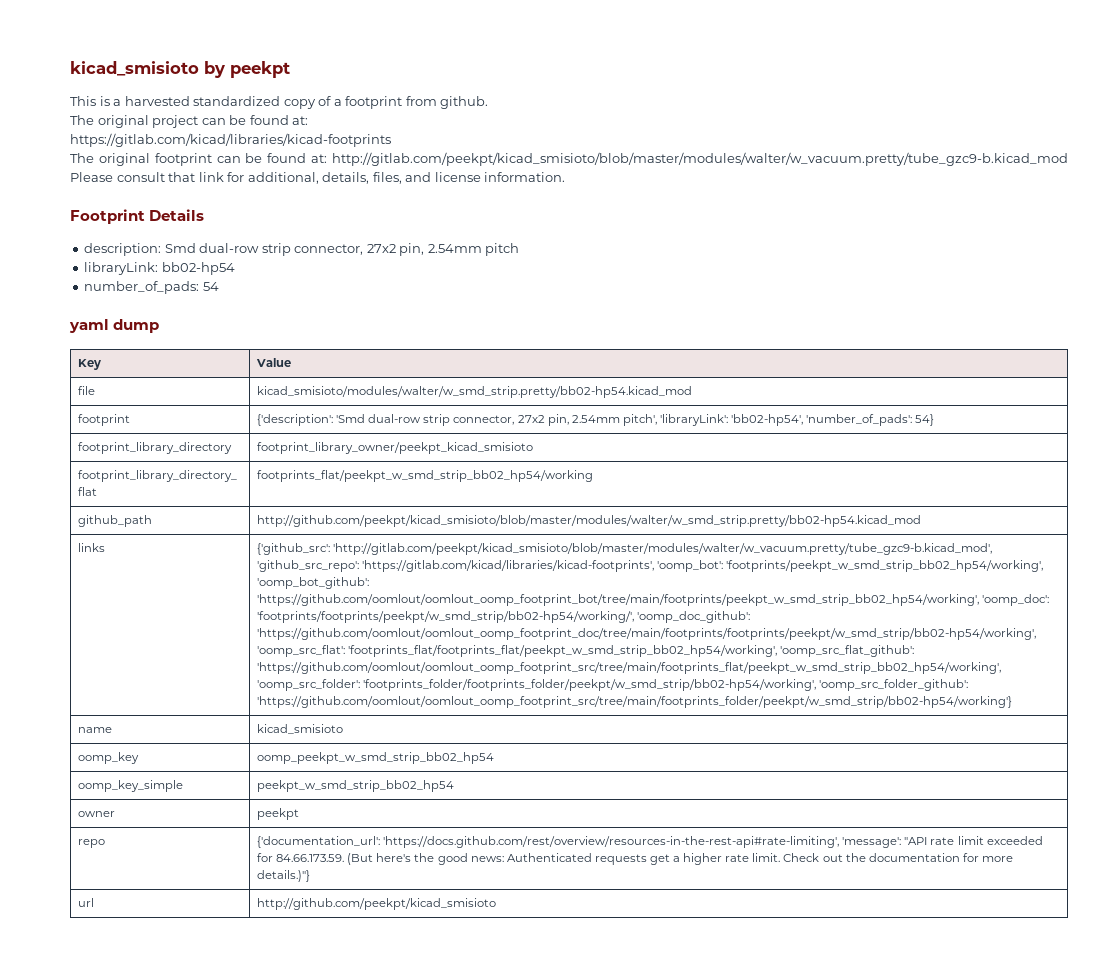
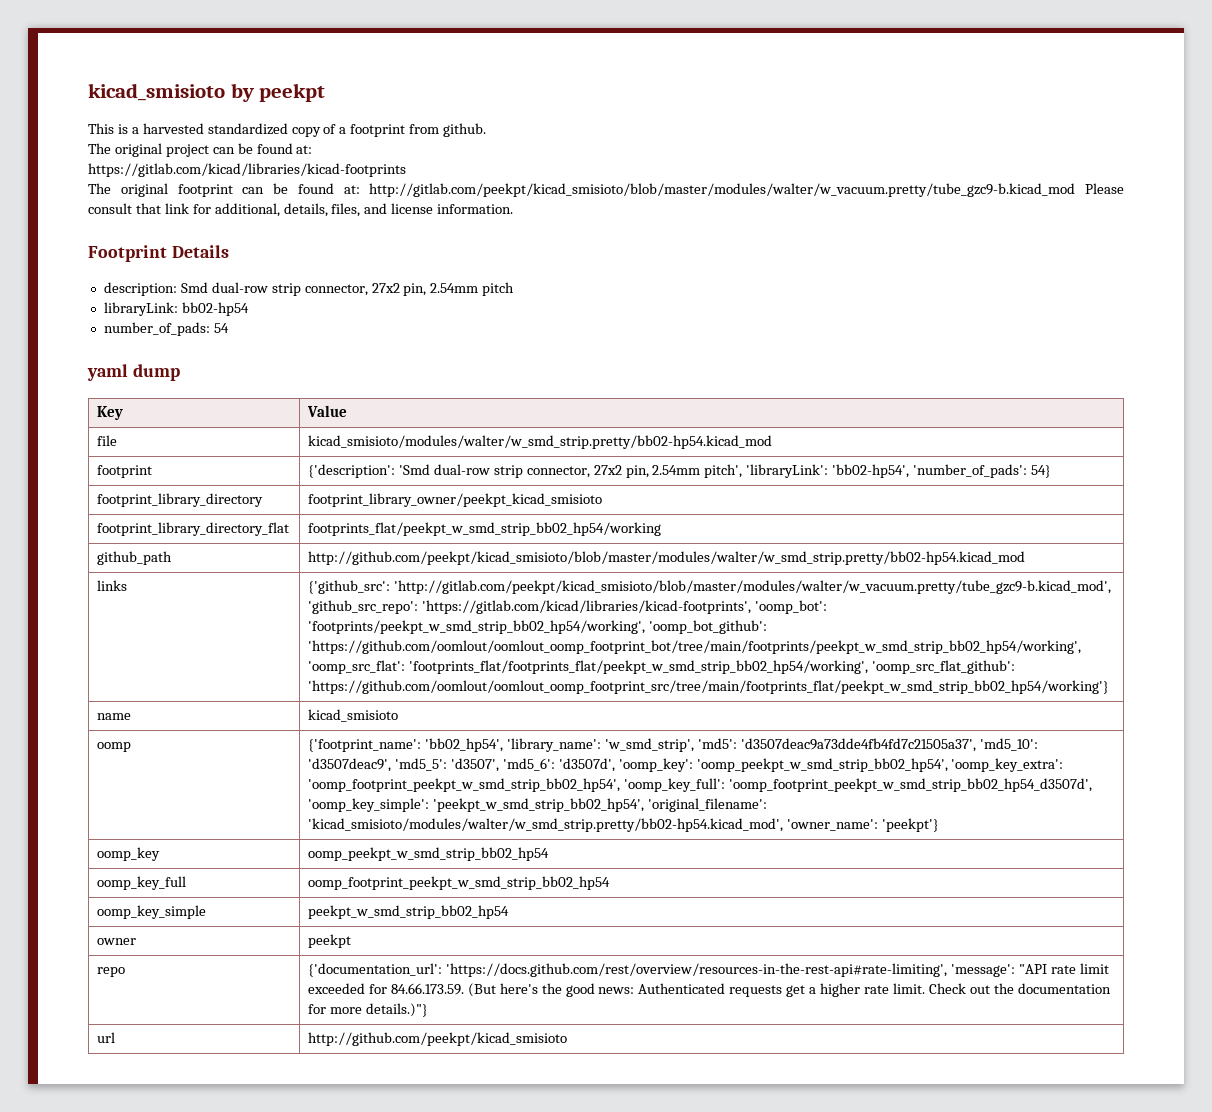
[982,594,1050,606] [257,611,751,623] [257,628,1037,640] [257,645,915,657] [257,662,1002,674] [257,679,969,691] [257,696,1013,708] [78,727,113,733] [257,724,344,734] 'oomp_doc': 'footprints/footprints/peekpt/w_smd_strip/bb02-hp54/working/', 'oomp_doc_github': 'https://github.com/oomlout/oomlout_oomp_footprint_doc/tree/main/footprints/footprints/peekpt/w_smd_strip/bb02-hp54/working', 'oomp_src_flat': 'footprints_flat/footprints_flat/peekpt_w_smd_strip_bb02_hp54/working', 'oomp_src_flat_github': 'https://github.com/oomlout/oomlout_oomp_footprint_src/tree/main/footprints_flat/peekpt_w_smd_strip_bb02_hp54/working', 'oomp_src_folder': 'footprints_folder/footprints_folder/peekpt/w_smd_strip/bb02-hp54/working', 'oomp_src_folder_github': 'https://github.com/oomlout/oomlout_oomp_footprint_src/tree/main/footprints_folder/peekpt/w_smd_strip/bb02-hp54/working'} // name | kicad_smisioto -> [308,660,1015,674] [308,680,1110,694] [97,713,132,720] [308,709,399,722] [97,742,132,752] [308,738,1038,752] [308,758,1064,772] [308,778,1092,792] [308,798,767,812] [308,818,939,832] 'oomp_src_flat': 'footprints_flat/footprints_flat/peekpt_w_smd_strip_bb02_hp54/working', 'oomp_src_flat_github': 'https://github.com/oomlout/oomlout_oomp_footprint_src/tree/main/footprints_flat/peekpt_w_smd_strip_bb02_hp54/working'} // name | kicad_smisioto // oomp | {'footprint_name': 'bb02_hp54', 'library_name': 'w_smd_strip', 'md5': 'd3507deac9a73dde4fb4fd7c21505a37', 'md5_10': 'd3507deac9', 'md5_5': 'd3507', 'md5_6': 'd3507d', 'oomp_key': 'oomp_peekpt_w_smd_strip_bb02_hp54', 'oomp_key_extra': 'oomp_footprint_peekpt_w_smd_strip_bb02_hp54', 'oomp_key_full': 'oomp_footprint_peekpt_w_smd_strip_bb02_hp54_d3507d', 'oomp_key_simple': 'peekpt_w_smd_strip_bb02_hp54', 'original_filename': 'kicad_smisioto/modules/walter/w_smd_strip.pretty/bb02-hp54.kicad_mod', 'owner_name': 'peekpt'}
(495, 758) none -> [97,876,187,890] [308,876,611,890] // oomp_key_full | oomp_footprint_peekpt_w_smd_strip_bb02_hp54

